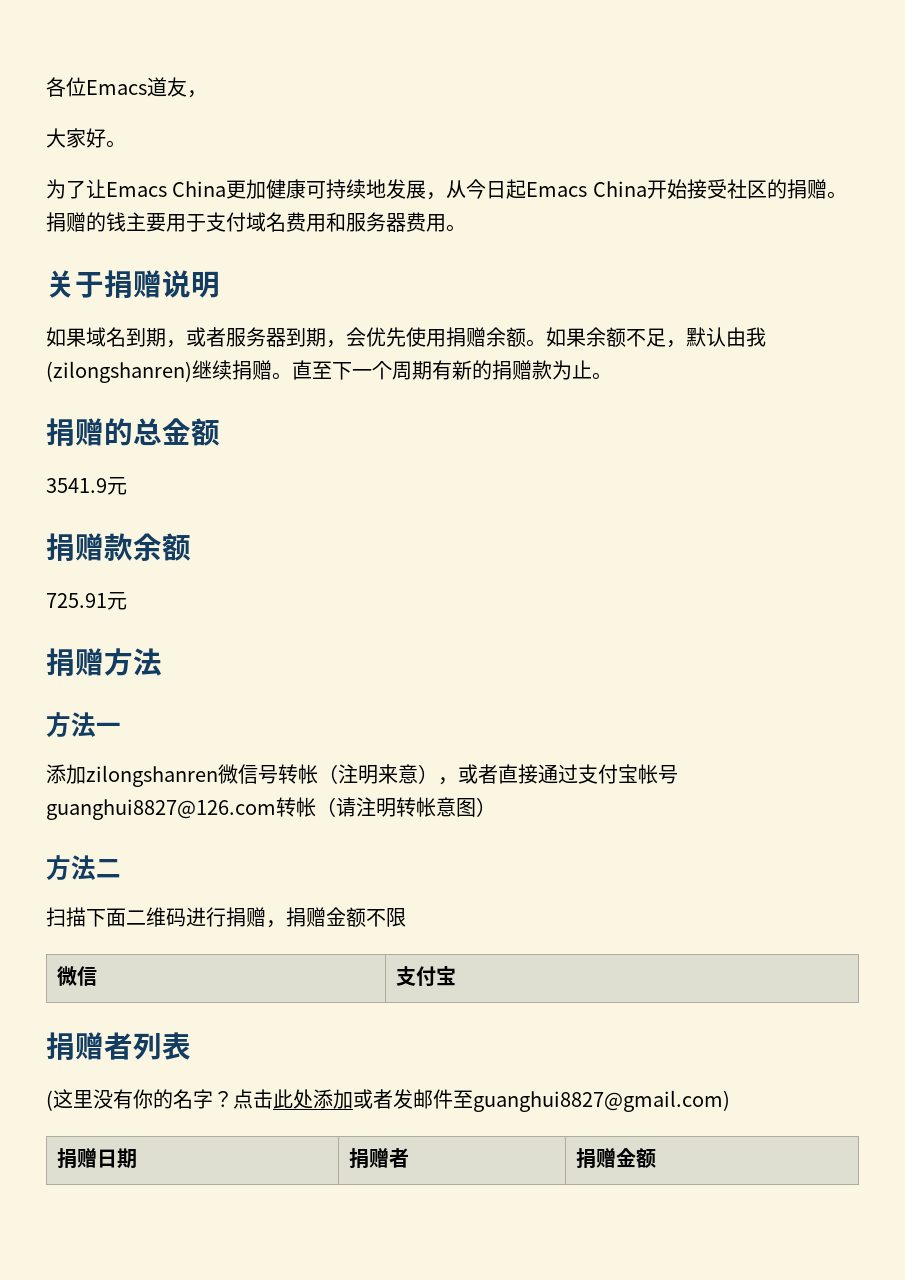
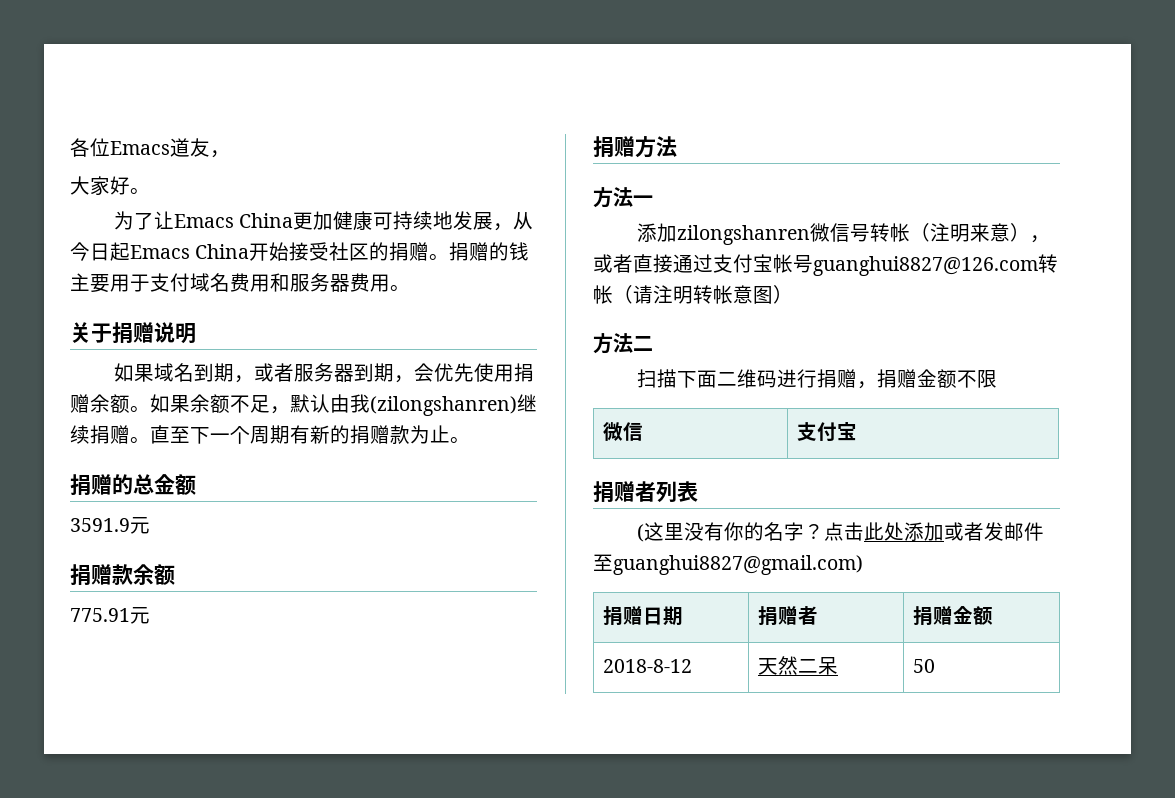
[46,478,107,493] 3541.9 -> [70,518,130,532] 3591.9
[46,593,107,608] 725.91 -> [70,608,130,622] 775.91
(656, 1158) none -> [602,659,692,673] [757,656,838,675] [912,659,935,673] // 2018-8-12 | 天然二呆 | 50

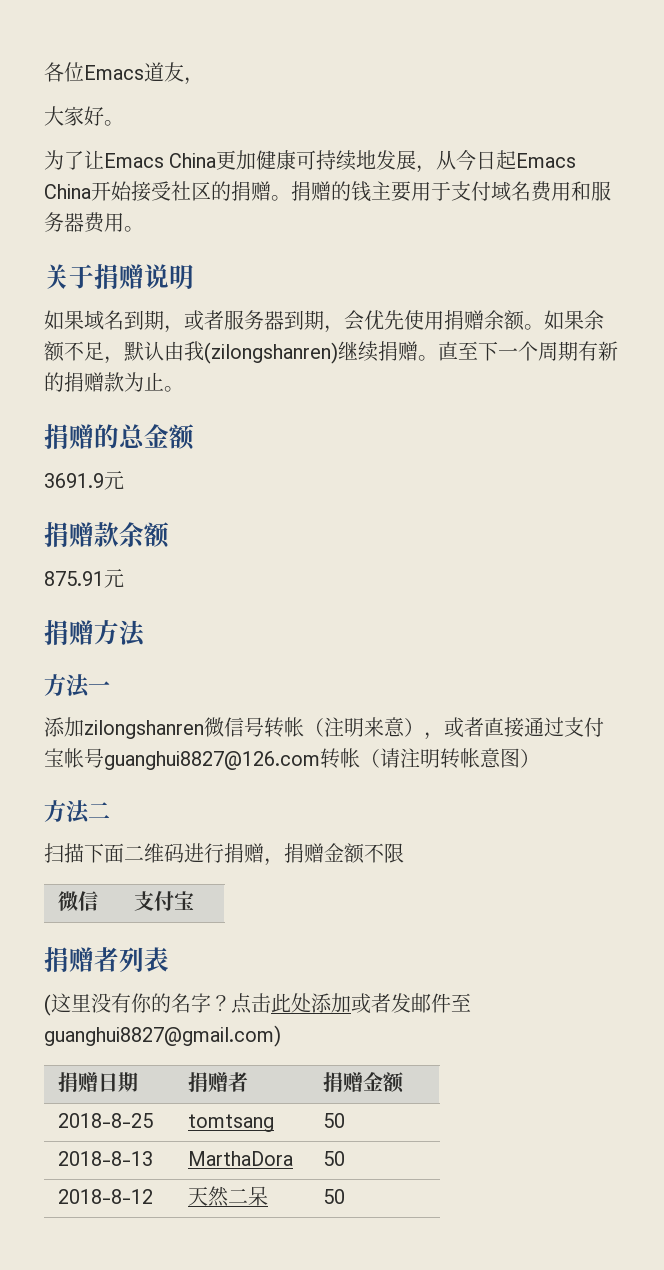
[70,518,130,532] 3591.9 -> [44,473,104,488] 3691.9
[70,608,130,622] 775.91 -> [44,571,104,586] 875.91
(993, 615) none -> [58,1113,154,1128] [188,1114,275,1132] [323,1113,346,1128] [58,1151,154,1166] [188,1151,294,1166] [323,1151,346,1166] // 2018-8-25 | tomtsang | 50 // 2018-8-13 | MarthaDora | 50

